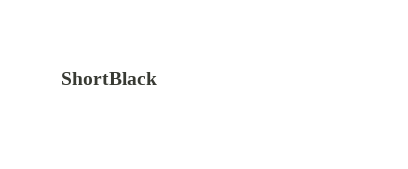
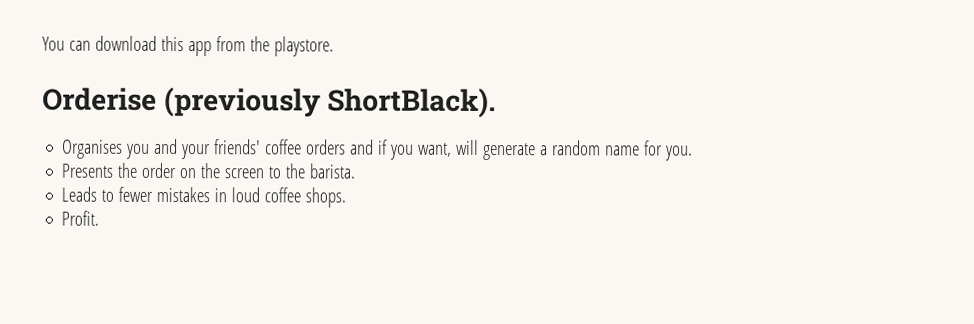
[61,72,157,85] ShortBlack -> [42,35,334,57] [42,86,497,119] [62,138,694,161] [61,162,356,179] [61,186,347,208] [61,210,100,226] You can download this app from the playstore. // Orderise (previously ShortBlack). // Organises you and your friends' coffee orders and if you want, will generate a random name for you. // Presents the order on the screen to the barista. // Leads to fewer mistakes in loud coffee shops. // Profit.

